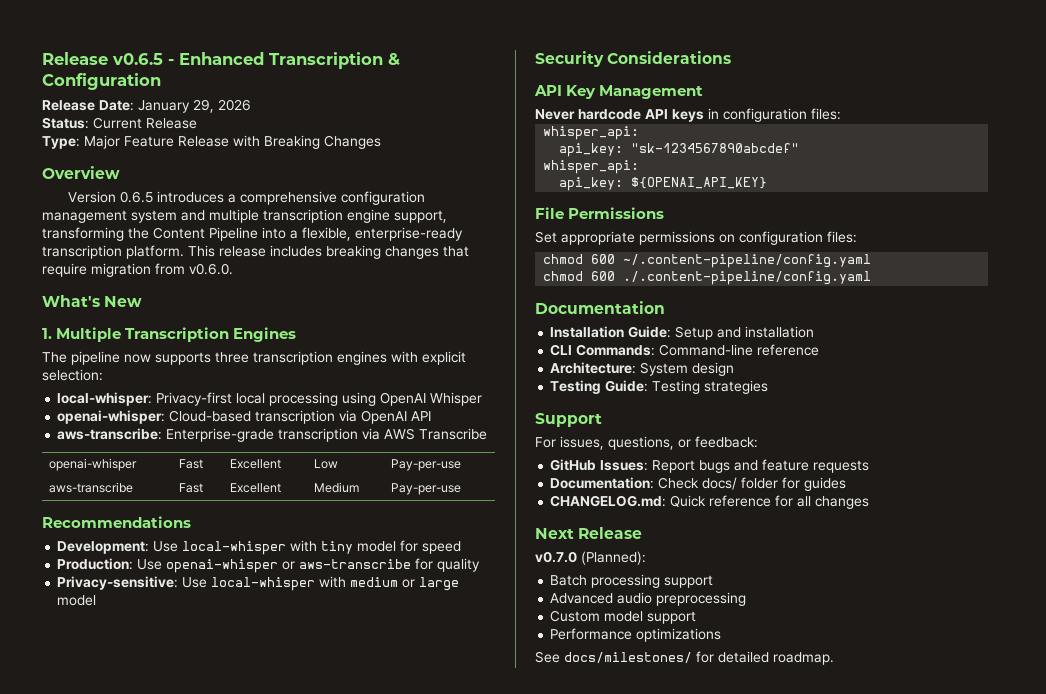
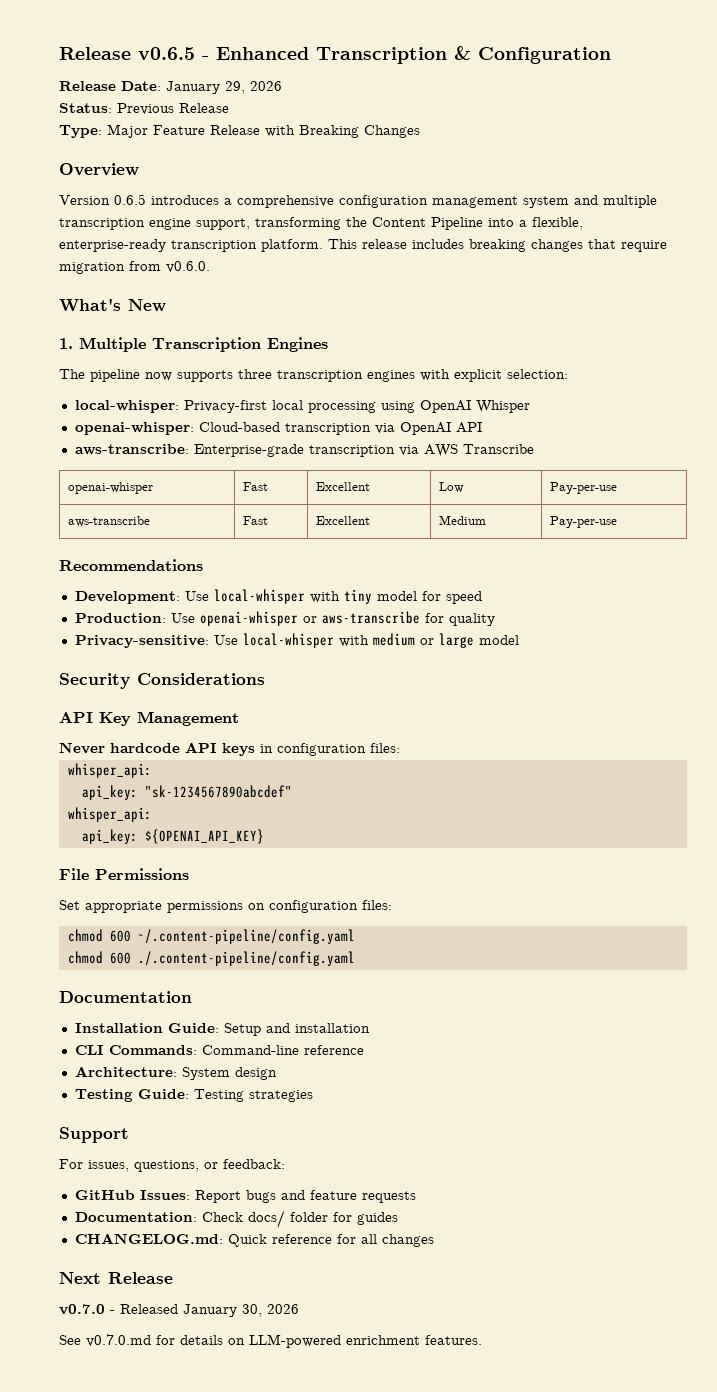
[93,117,142,129] Current -> [117,103,174,115] Previous
[581,551,646,565] [550,574,714,588] [550,592,747,606] [550,610,697,624] [550,628,722,642] [535,651,834,665] (Planned): // Batch processing support // Advanced audio preprocessing // Custom model support // Performance optimizations // See docs/milestones/ for detailed roadmap. -> [110,1304,299,1317] [59,1334,482,1348] - Released January 30, 2026 // See v0.7.0.md for details on LLM-powered enrichment features.

